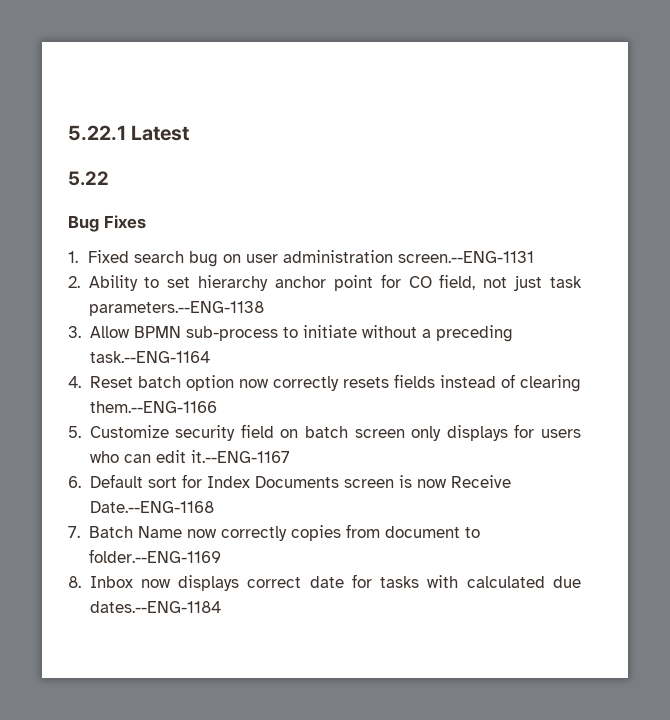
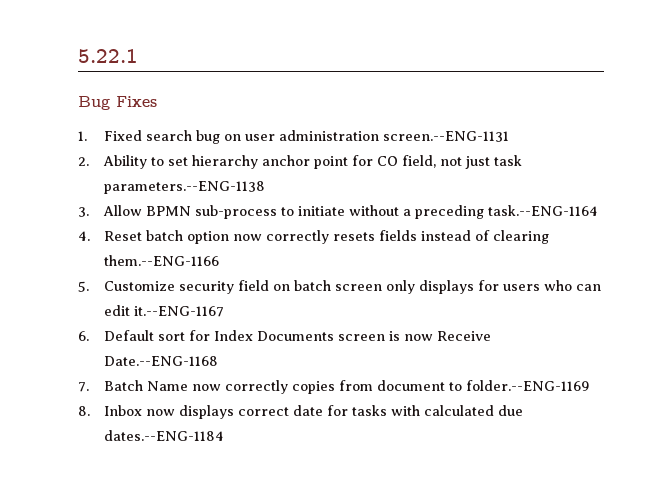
[131,125,190,141] [68,171,109,186] Latest // 5.22 -> (138, 56) none

